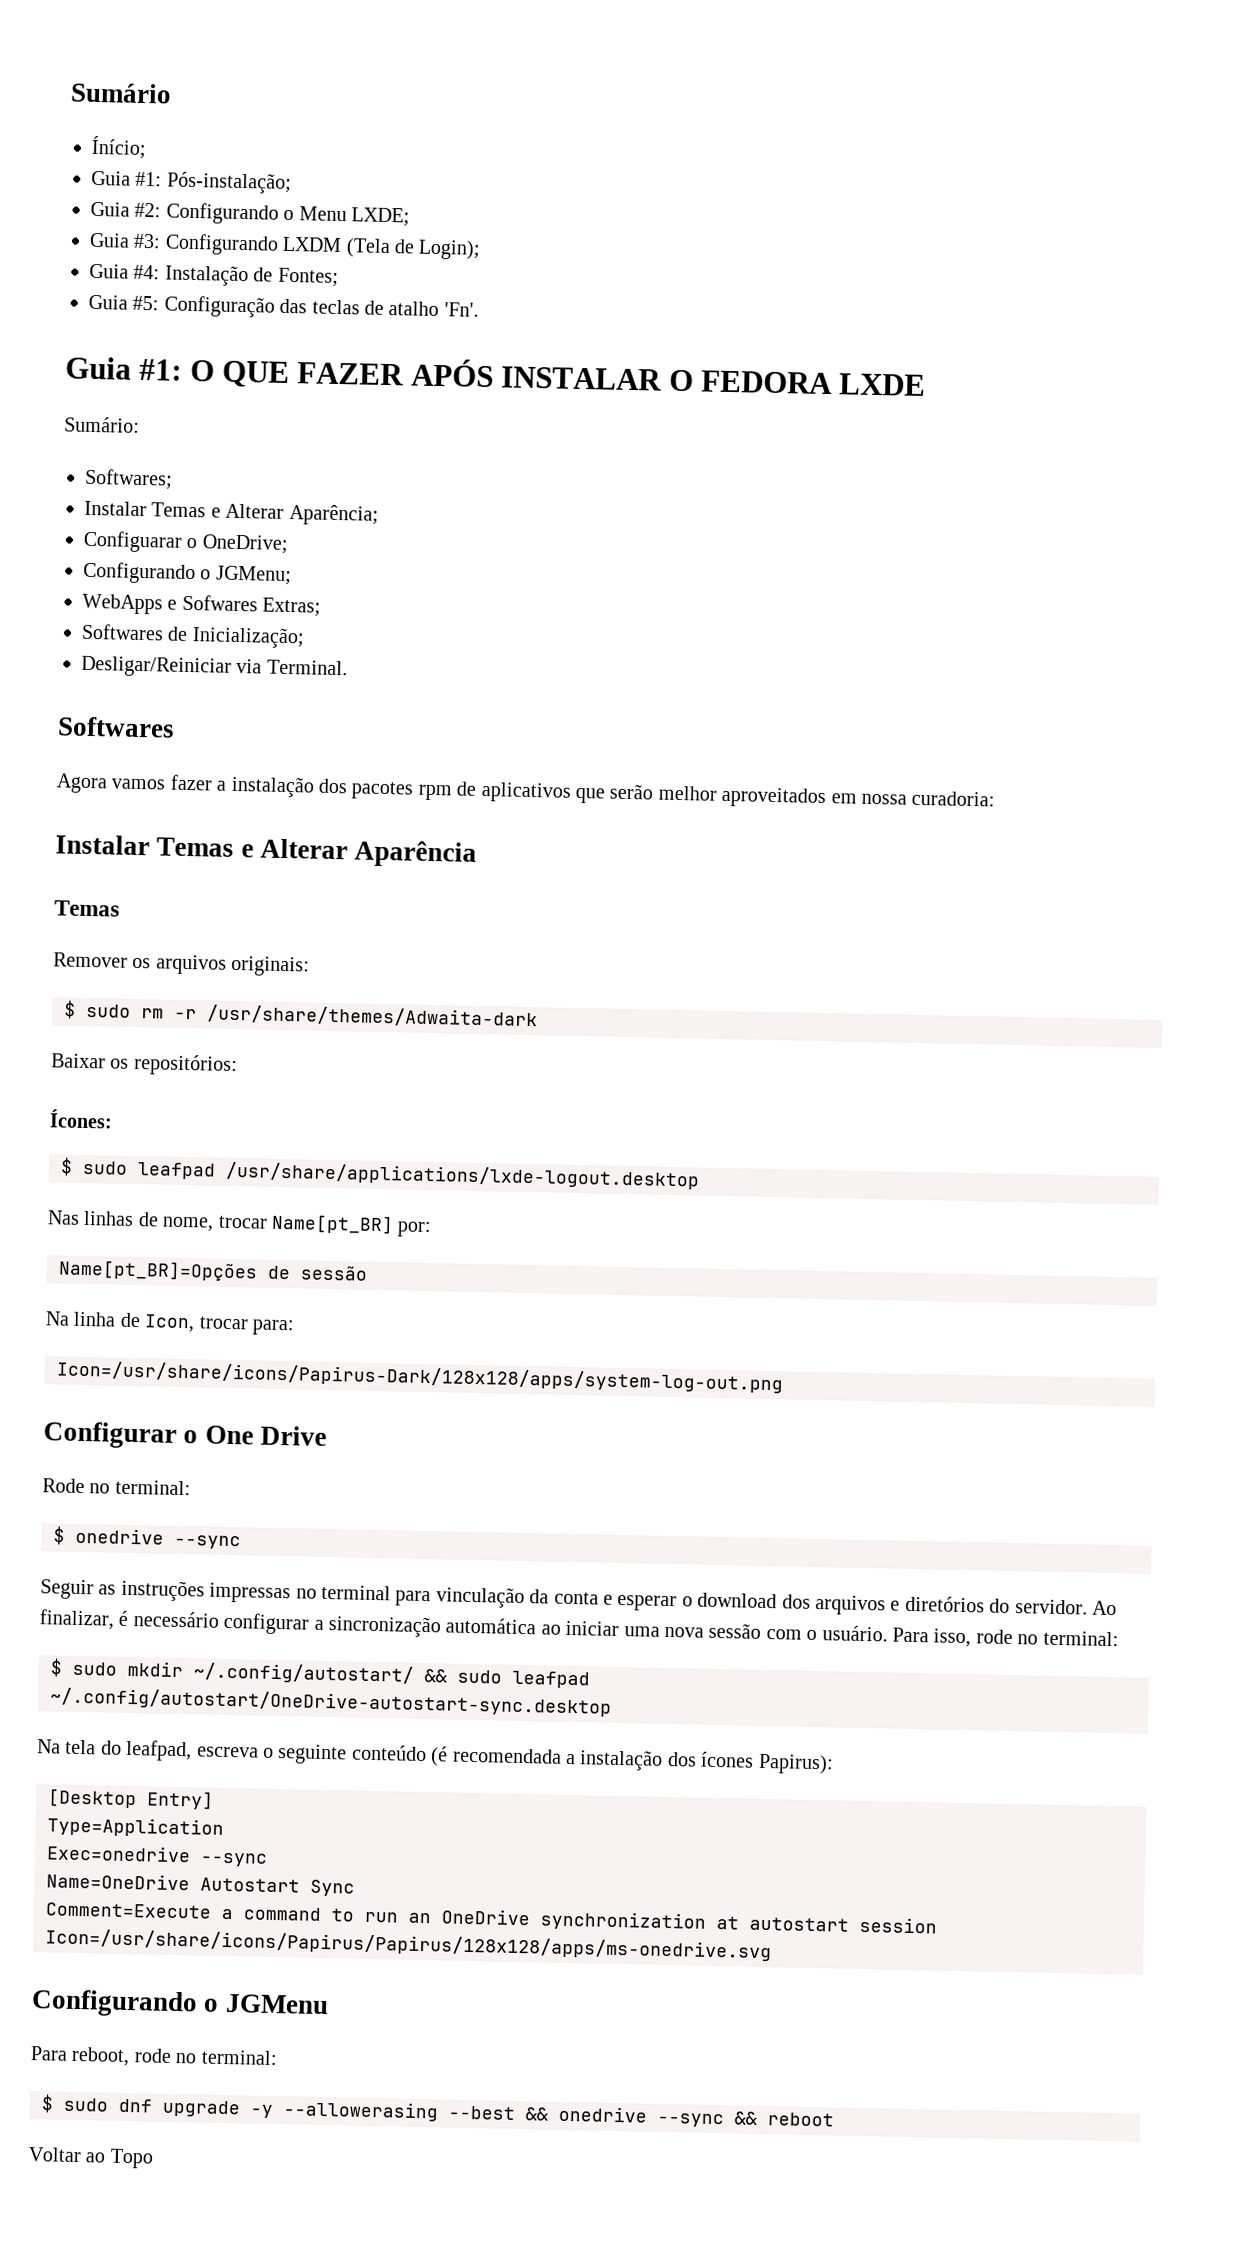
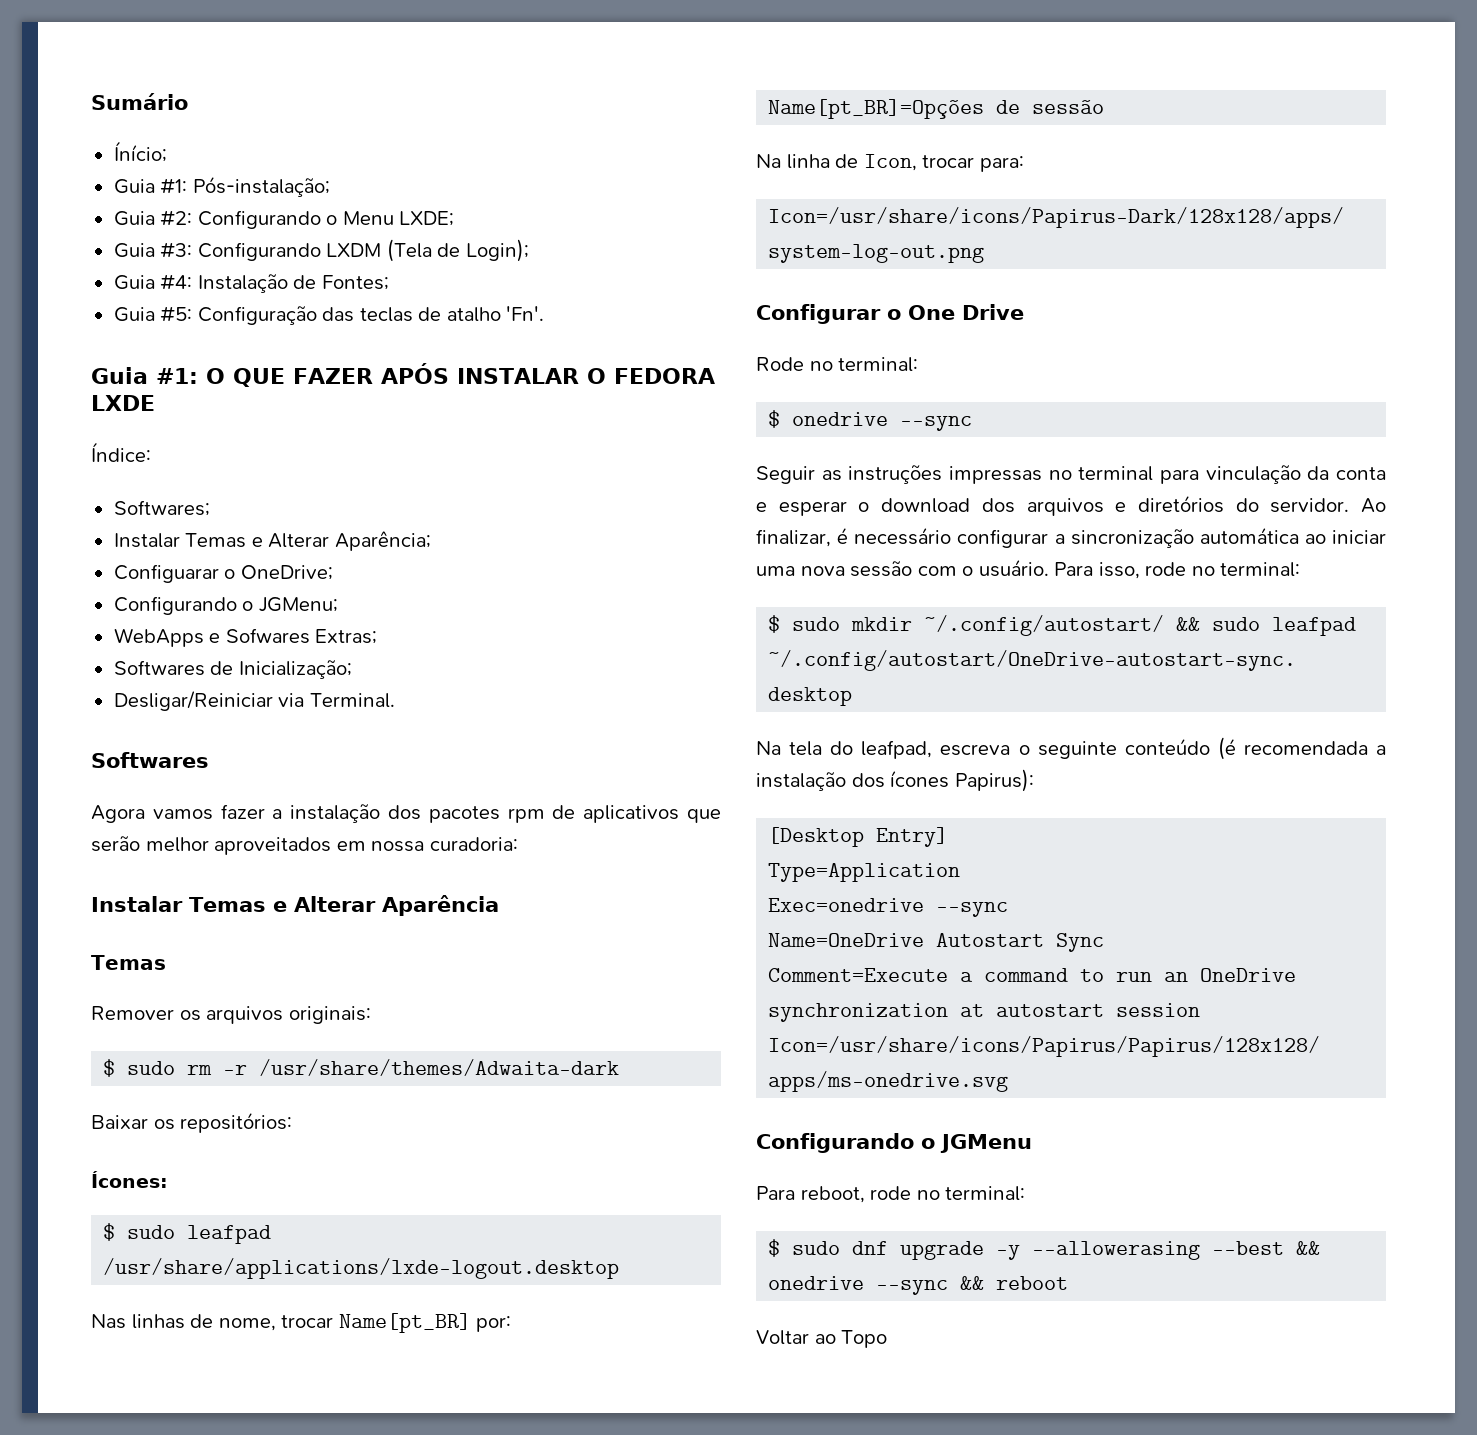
[64,416,140,433] Sumário: -> [91,442,151,462] Índice:

